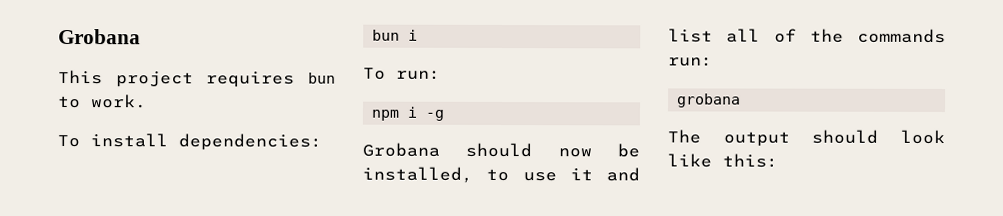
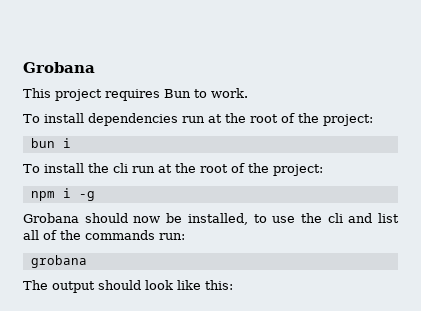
[308,72,336,84] bun -> [164,89,191,98] Bun
[178,133,322,151] [372,29,419,41] [363,67,441,80] dependencies: // bun i // To run: -> [88,113,373,126] [30,138,71,148] [23,163,323,176] dependencies run at the root of the project: // bun i // To install the cli run at the root of the project:
[569,168,593,181] it -> [300,213,343,223] the cli

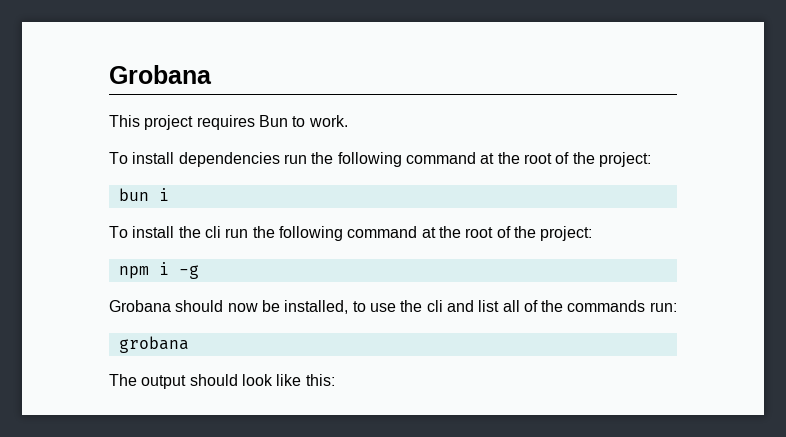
(205, 119) none -> [311,152,476,167] the following command
(155, 169) none -> [252,226,418,241] the following command

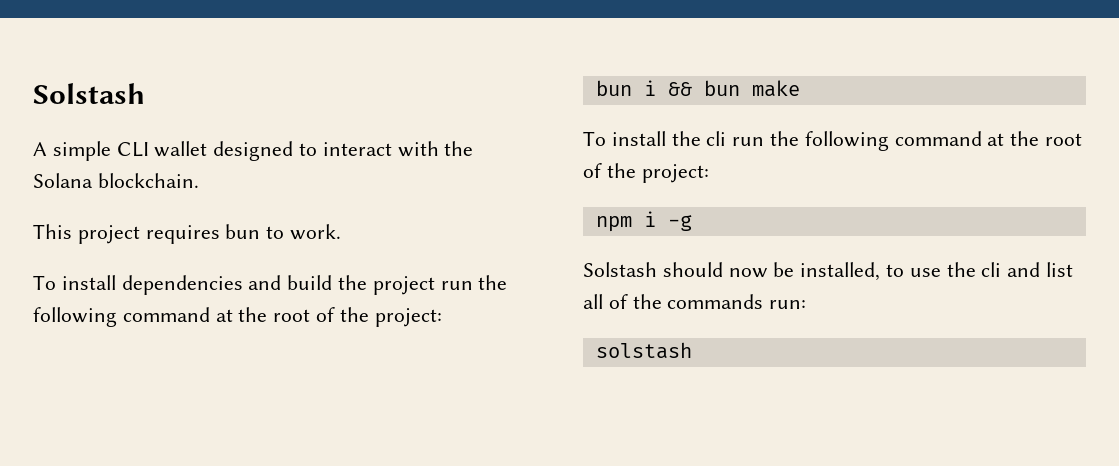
[109,65,212,84] Grobana -> [33,83,145,104] [33,141,474,161] [33,173,199,188] Solstash // A simple CLI wallet designed to interact with the Solana blockchain.
[258,115,288,127] Bun -> [225,224,261,239] bun
(280, 159) none -> [248,275,435,295] and build the project
(169, 194) none -> [667,80,800,97] && bun make
[109,300,171,312] Grobana -> [583,262,657,277] Solstash
[118,336,189,353] [109,374,335,389] grobana // The output should look like this: -> [595,342,692,359] solstash

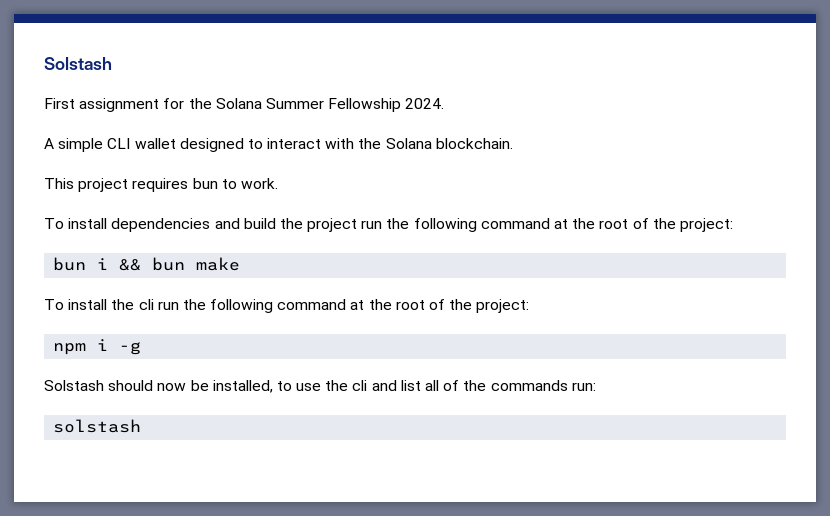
[33,83,145,104] Solstash -> [44,57,112,70] [44,98,445,112] Solstash // First assignment for the Solana Summer Fellowship 2024.

